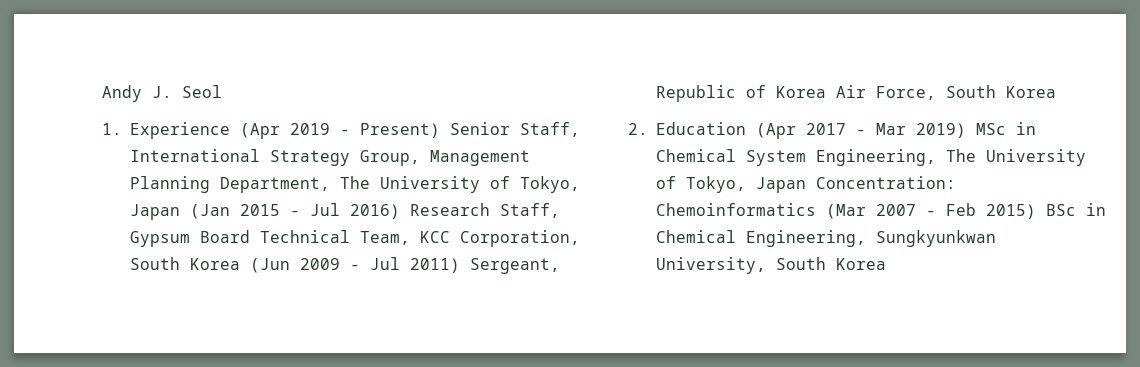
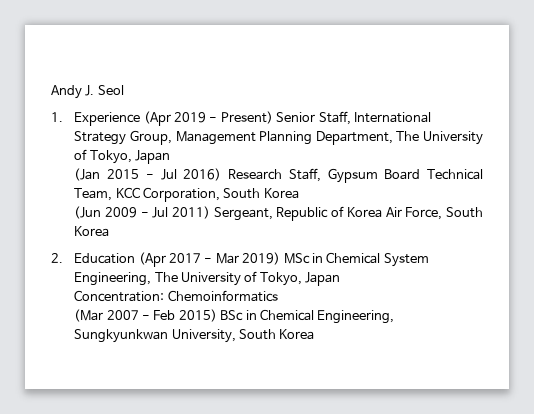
(180, 212) none -> (171, 157) //
(240, 264) none -> (299, 193) //
(806, 185) none -> (341, 279) //
(816, 209) none -> (278, 296) //

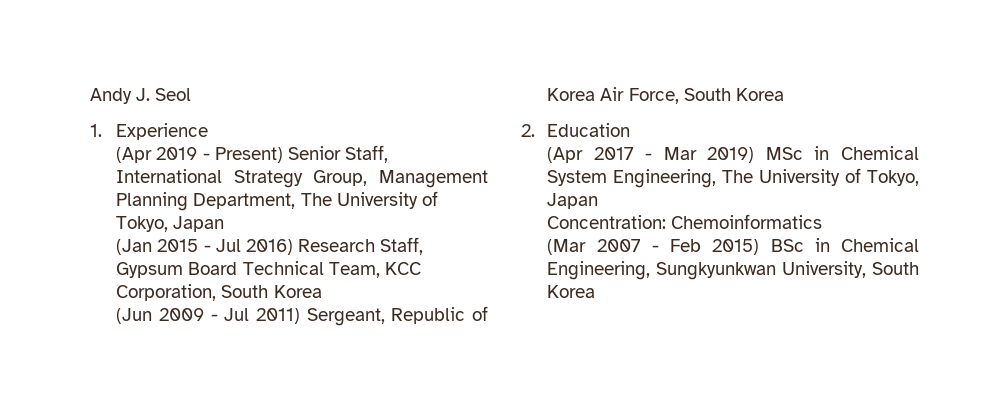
(141, 119) none -> (209, 131) //
(136, 258) none -> (631, 130) //

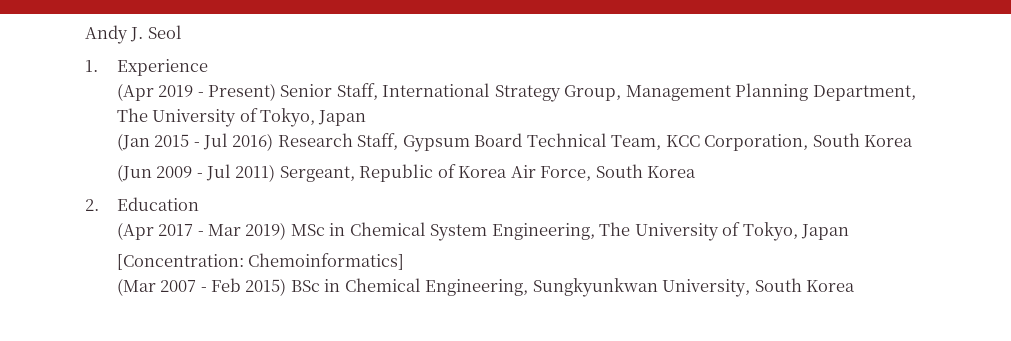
[547,214,823,229] Concentration: Chemoinformatics -> [116,253,405,270] [Concentration: Chemoinformatics]

